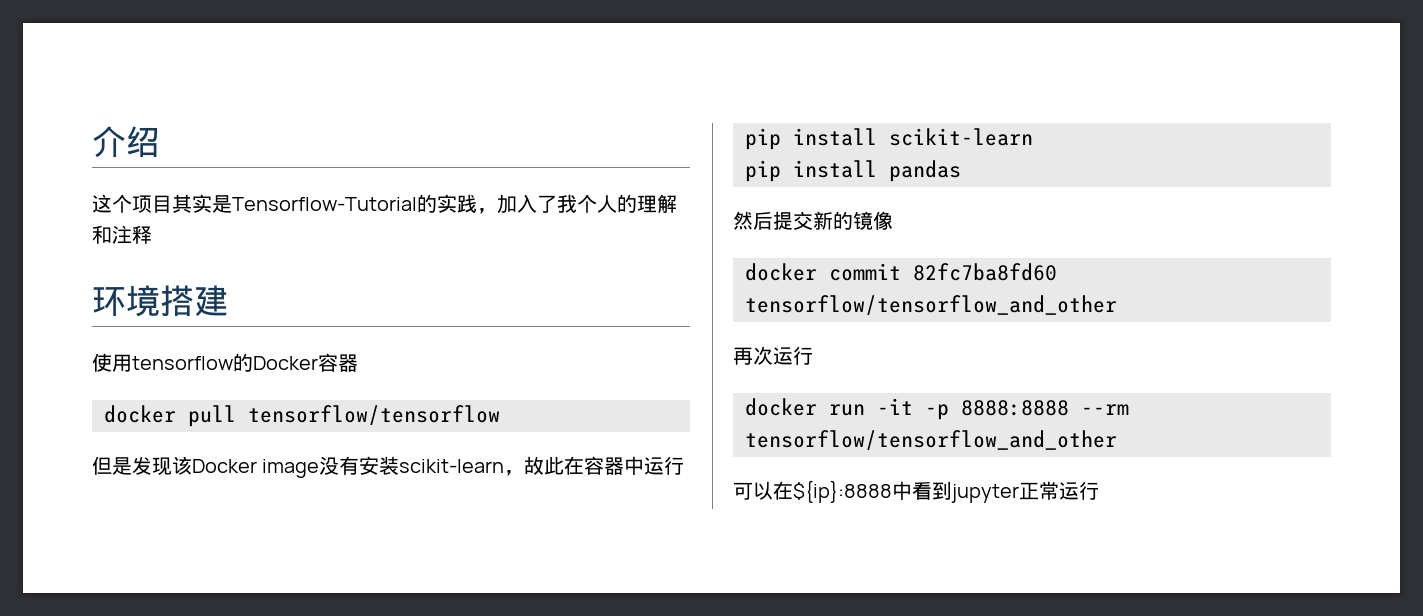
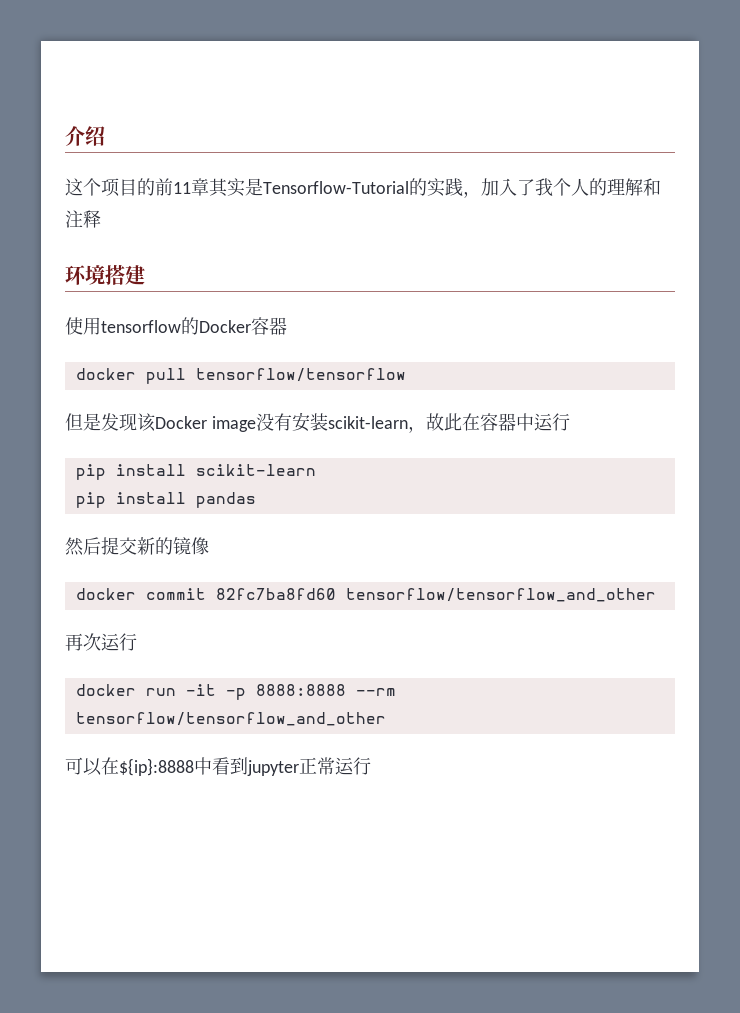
(172, 204) none -> [137,178,209,196] 的前11章

